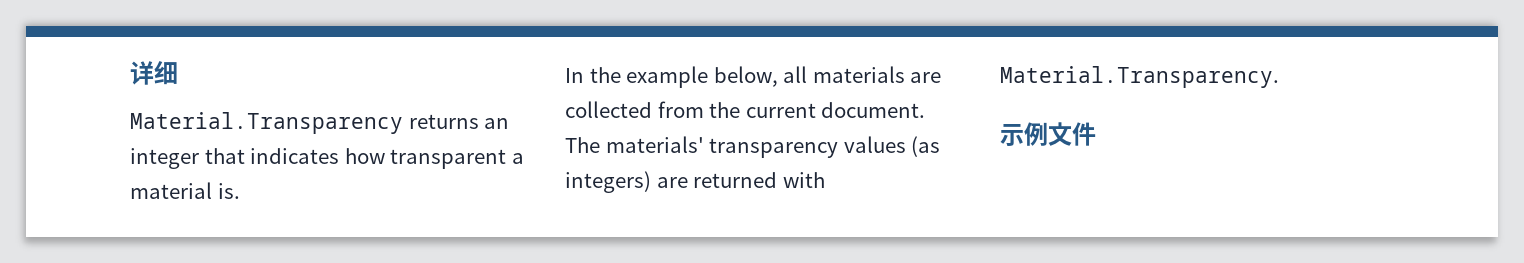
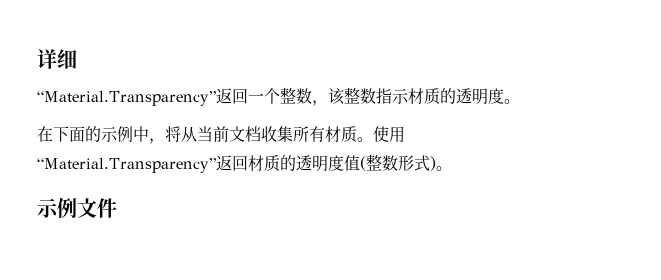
[130,112,510,134] [130,148,524,169] [130,182,240,199] [565,66,942,88] [565,101,926,118] [565,136,941,158] [565,171,825,193] [1000,66,1279,88] Material.Transparency returns an integer that indicates how transparent a material is. // In the example below, all materials are collected from the current document. The materials' transparency values (as integers) are returned with Material.Transparency. -> [37,87,520,106] [37,126,405,144] [37,154,452,173] “Material.Transparency”返回一个整数，该整数指示材质的透明度。 // 在下面的示例中，将从当前文档收集所有材质。使用“Material.Transparency”返回材质的透明度值(整数形式)。

